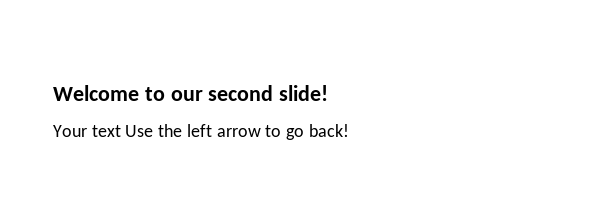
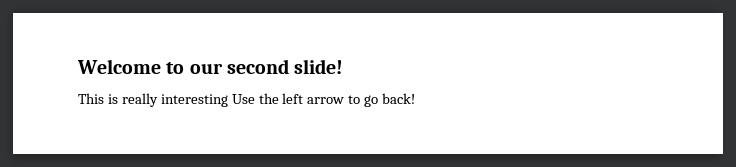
[53,125,121,137] Your text -> [78,93,228,107] This is really interesting

